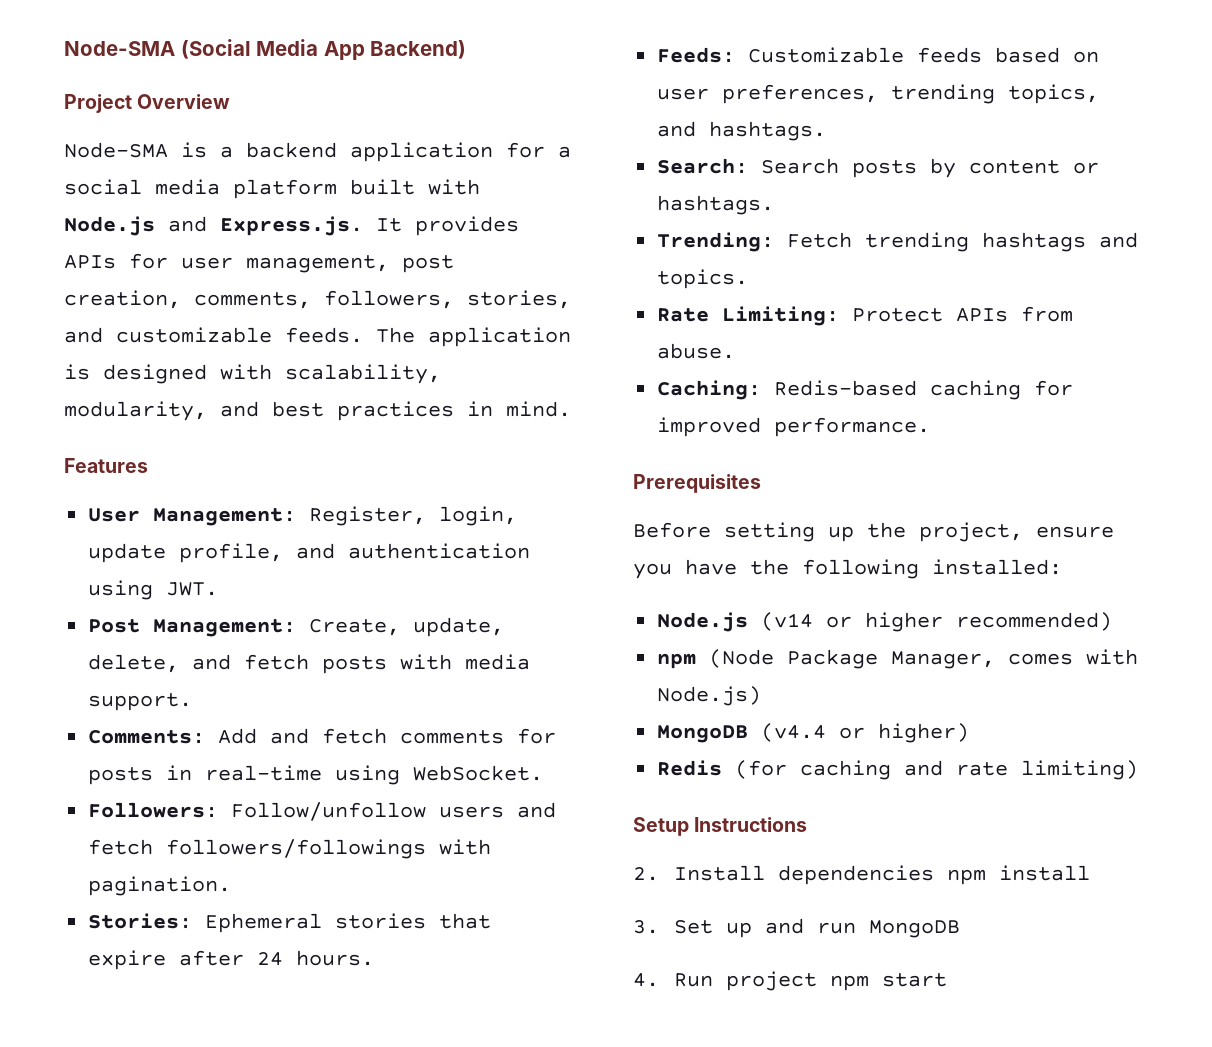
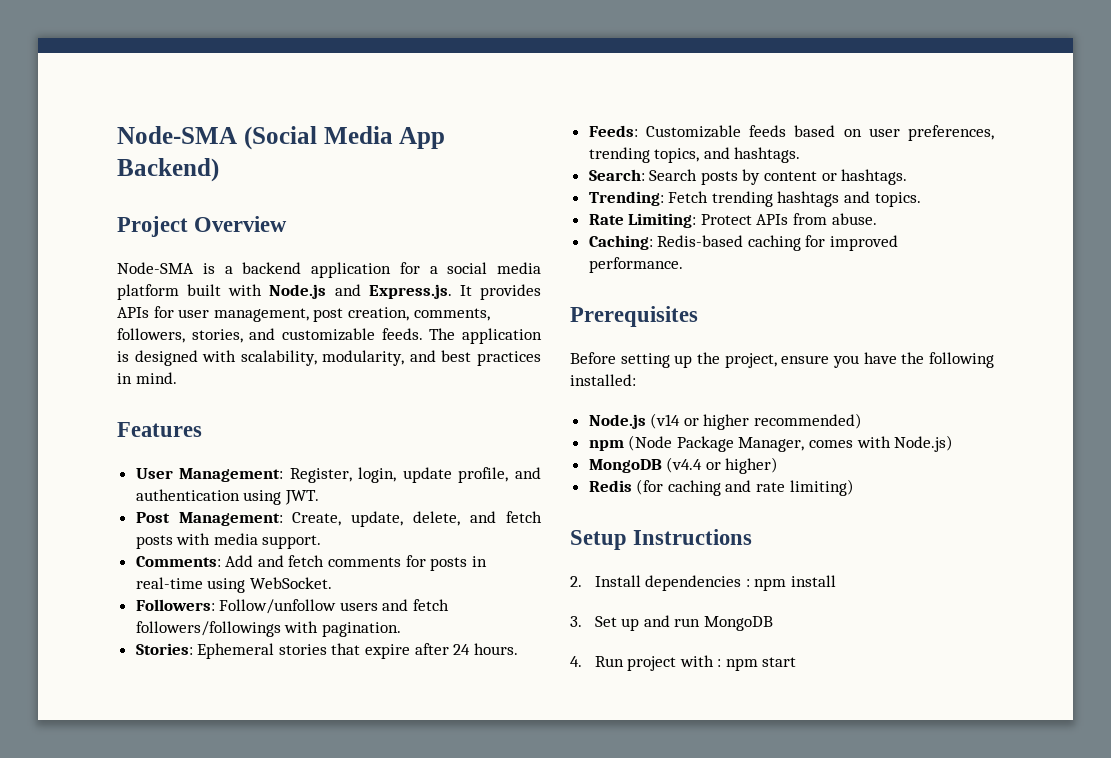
(934, 875) none -> [745,579,750,587] :
(817, 981) none -> [679,655,722,667] with :

